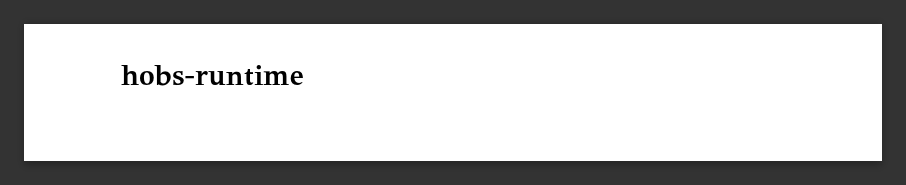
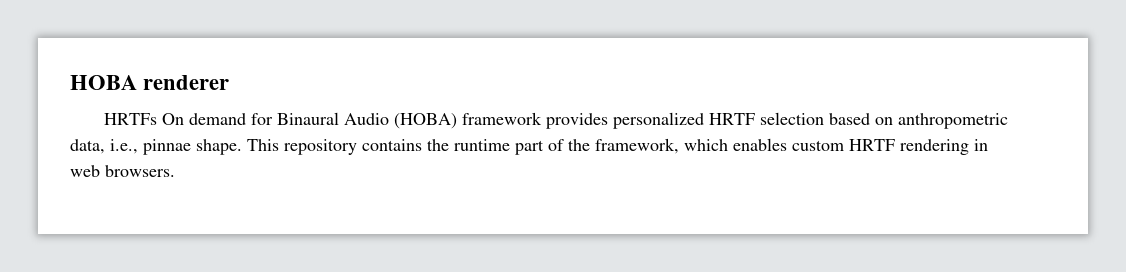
[121,65,304,86] hobs-runtime -> [70,75,230,90] [103,112,1008,129] [70,138,988,155] [70,165,175,177] HOBA renderer // HRTFs On demand for Binaural Audio (HOBA) framework provides personalized HRTF selection based on anthropometric data, i.e., pinnae shape. This repository contains the runtime part of the framework, which enables custom HRTF rendering in web browsers.

